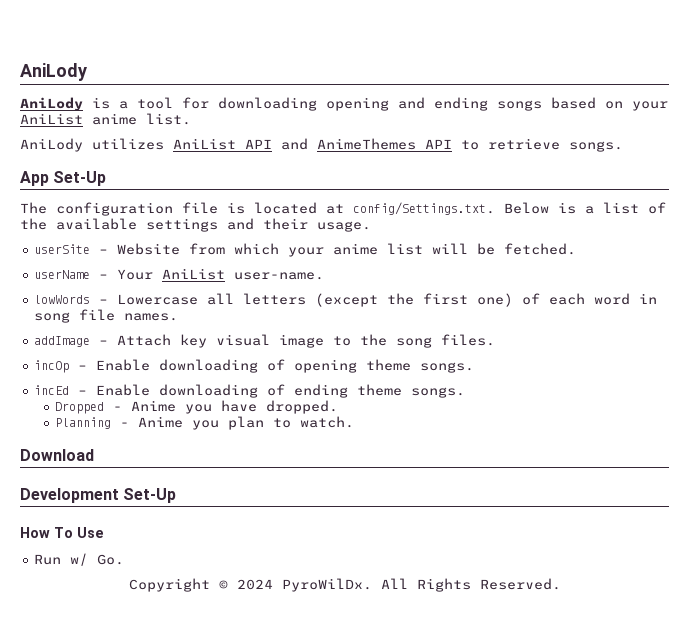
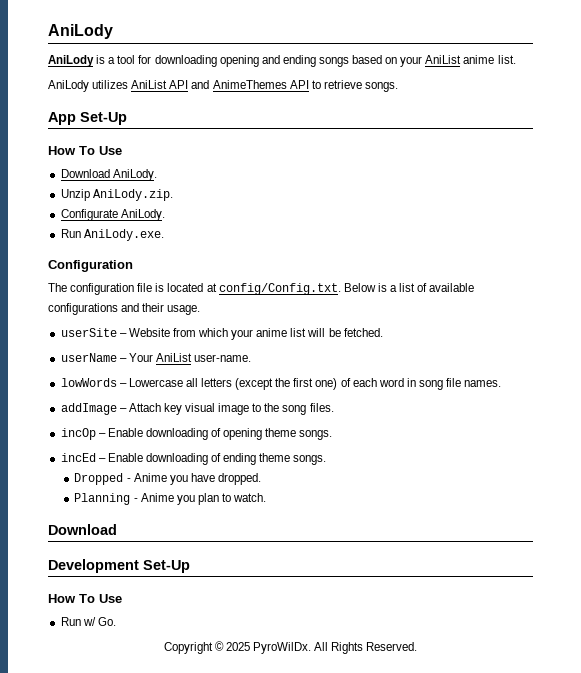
(107, 178) none -> [48,146,122,155] [60,169,157,181] [60,189,173,201] [60,209,165,221] [60,229,164,241] [48,260,133,272] // How To Use // Download AniLody. // Unzip AniLody.zip. // Configurate AniLody. // Run AniLody.exe. // Configuration
[353,202,495,215] config/Settings.txt. -> [218,283,341,295] config/Config.txt.
[20,218,218,232] the available settings -> [429,283,475,292] [48,303,118,315] available configurations
[236,579,273,590] 2024 -> [225,642,250,651] 2025

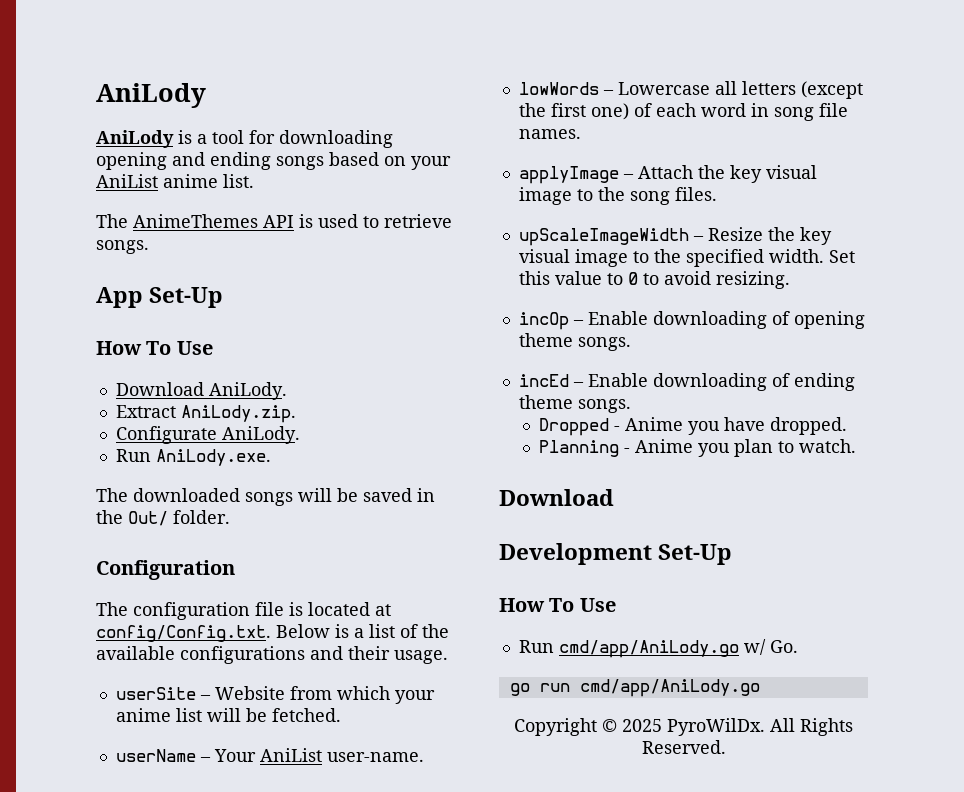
[48,80,309,92] AniLody utilizes AniList API and AnimeThemes API -> [96,214,358,228] The AnimeThemes API is used
[60,189,90,201] Unzip -> [115,405,176,418] Extract
(164, 235) none -> [96,488,435,506] [96,510,230,526] // The downloaded songs will be saved in the Out/ folder.
(428, 287) none -> [422,624,449,638] the
[60,403,117,415] addImage -> [518,166,619,184] applyImage
(161, 407) none -> [697,165,725,179] the
(334, 407) none -> [518,227,832,246] [518,249,855,267] [518,271,790,289] // upScaleImageWidth – Resize the key visual image to the specified width. Set this value to 0 to avoid resizing.
(81, 621) none -> [558,640,739,658] cmd/app/AniLody.go
(116, 621) none -> [509,679,760,697] // go run cmd/app/AniLody.go

